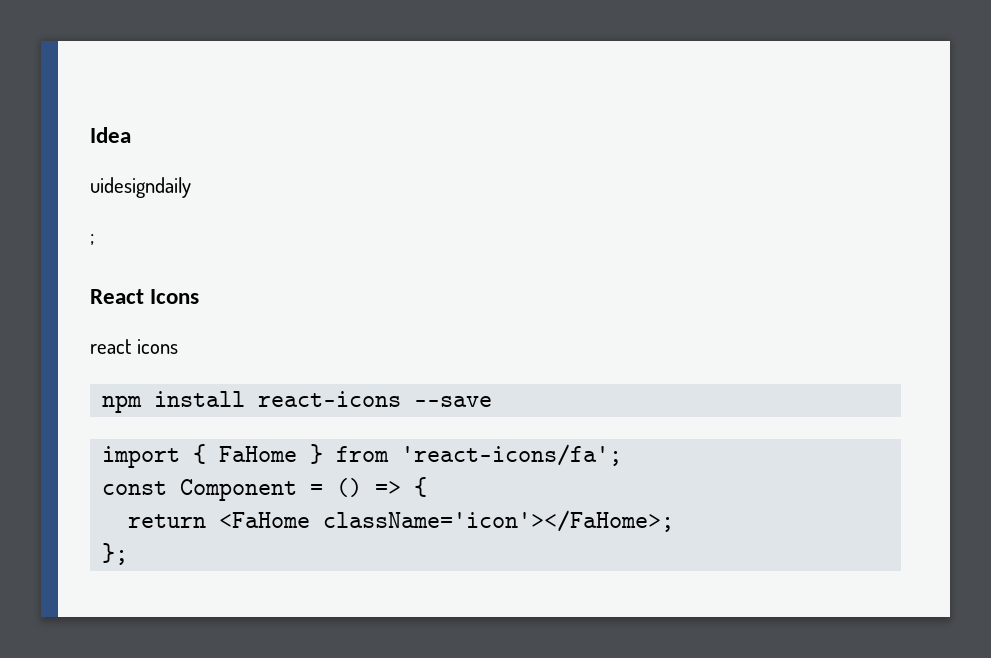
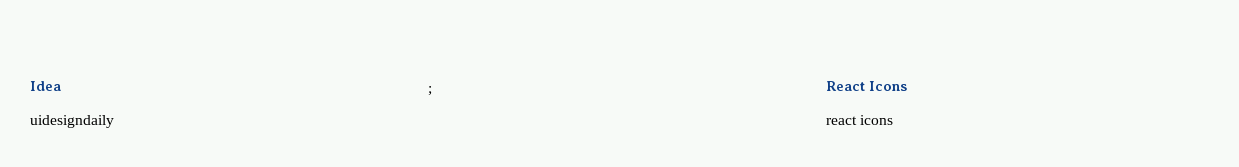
[102,391,493,413] [102,444,623,468] [102,477,428,501] [128,510,675,532] [102,543,129,565] // npm install react-icons --save // import { FaHome } from 'react-icons/fa'; // const Component = () => { // return <FaHome className='icon'></FaHome>; // }; -> (894, 120) none

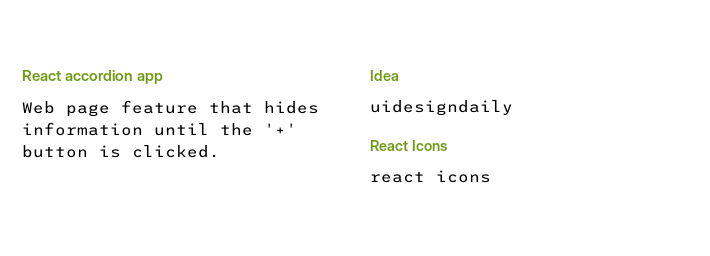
(30, 86) none -> [22,70,164,84] [22,100,319,117] [22,122,297,136] [22,145,220,158] React accordion app // Web page feature that hides information until the '+' button is clicked. //
[428,86,432,96] // ; -> (513, 108) none

